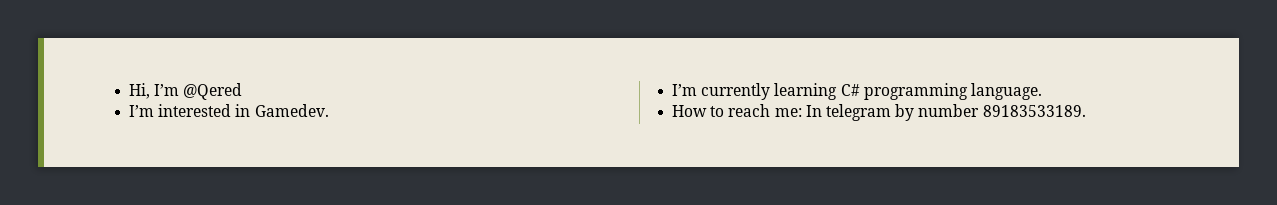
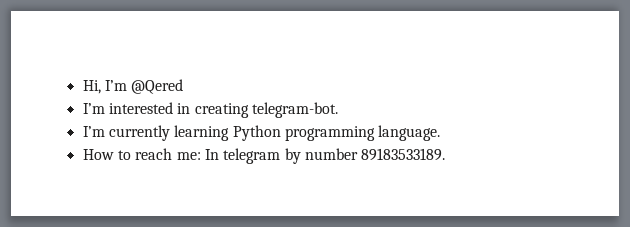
[254,104,329,117] Gamedev. -> [194,102,338,118] creating telegram-bot.
[840,84,860,96] C# -> [232,125,281,141] Python

